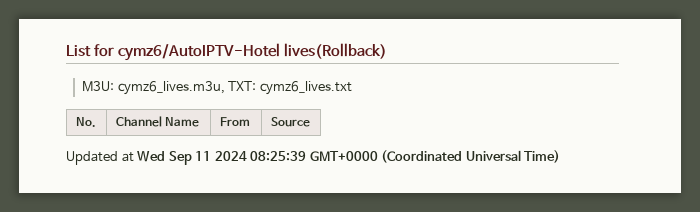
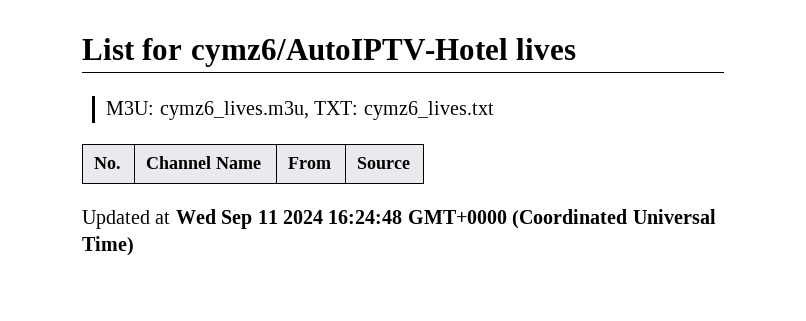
[284,43,388,59] lives(Rollback) -> [516,38,577,60] lives
[250,151,307,161] 08:25:39 -> [328,210,403,224] 16:24:48

